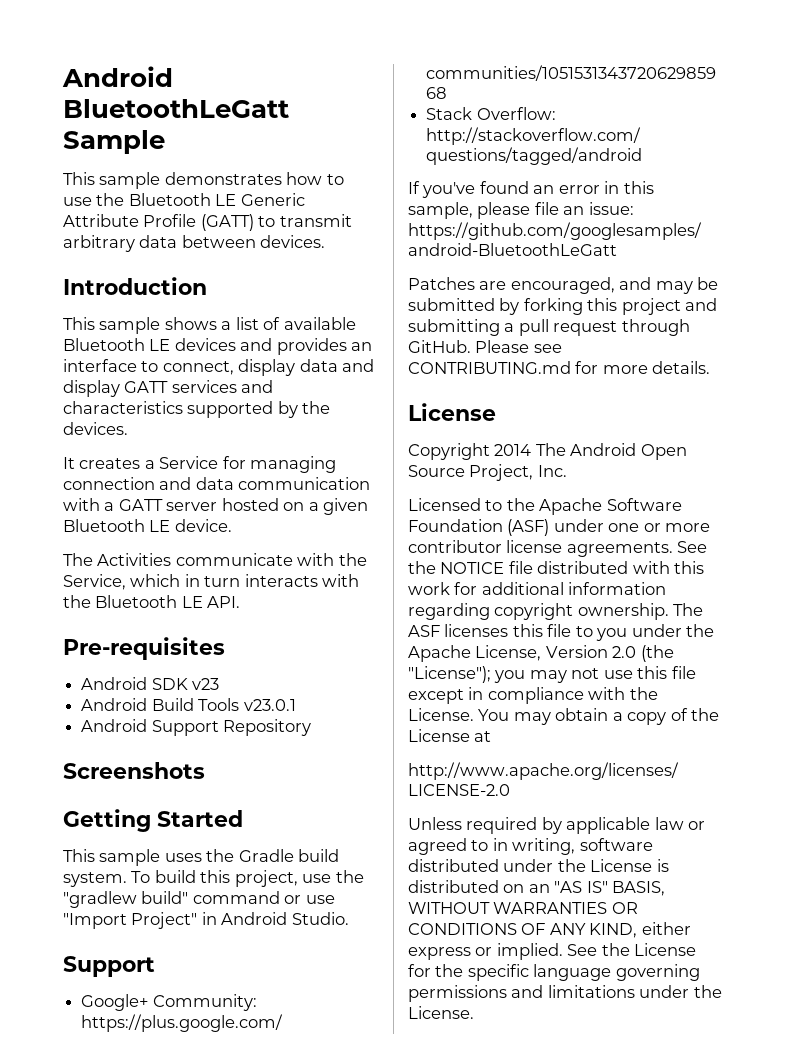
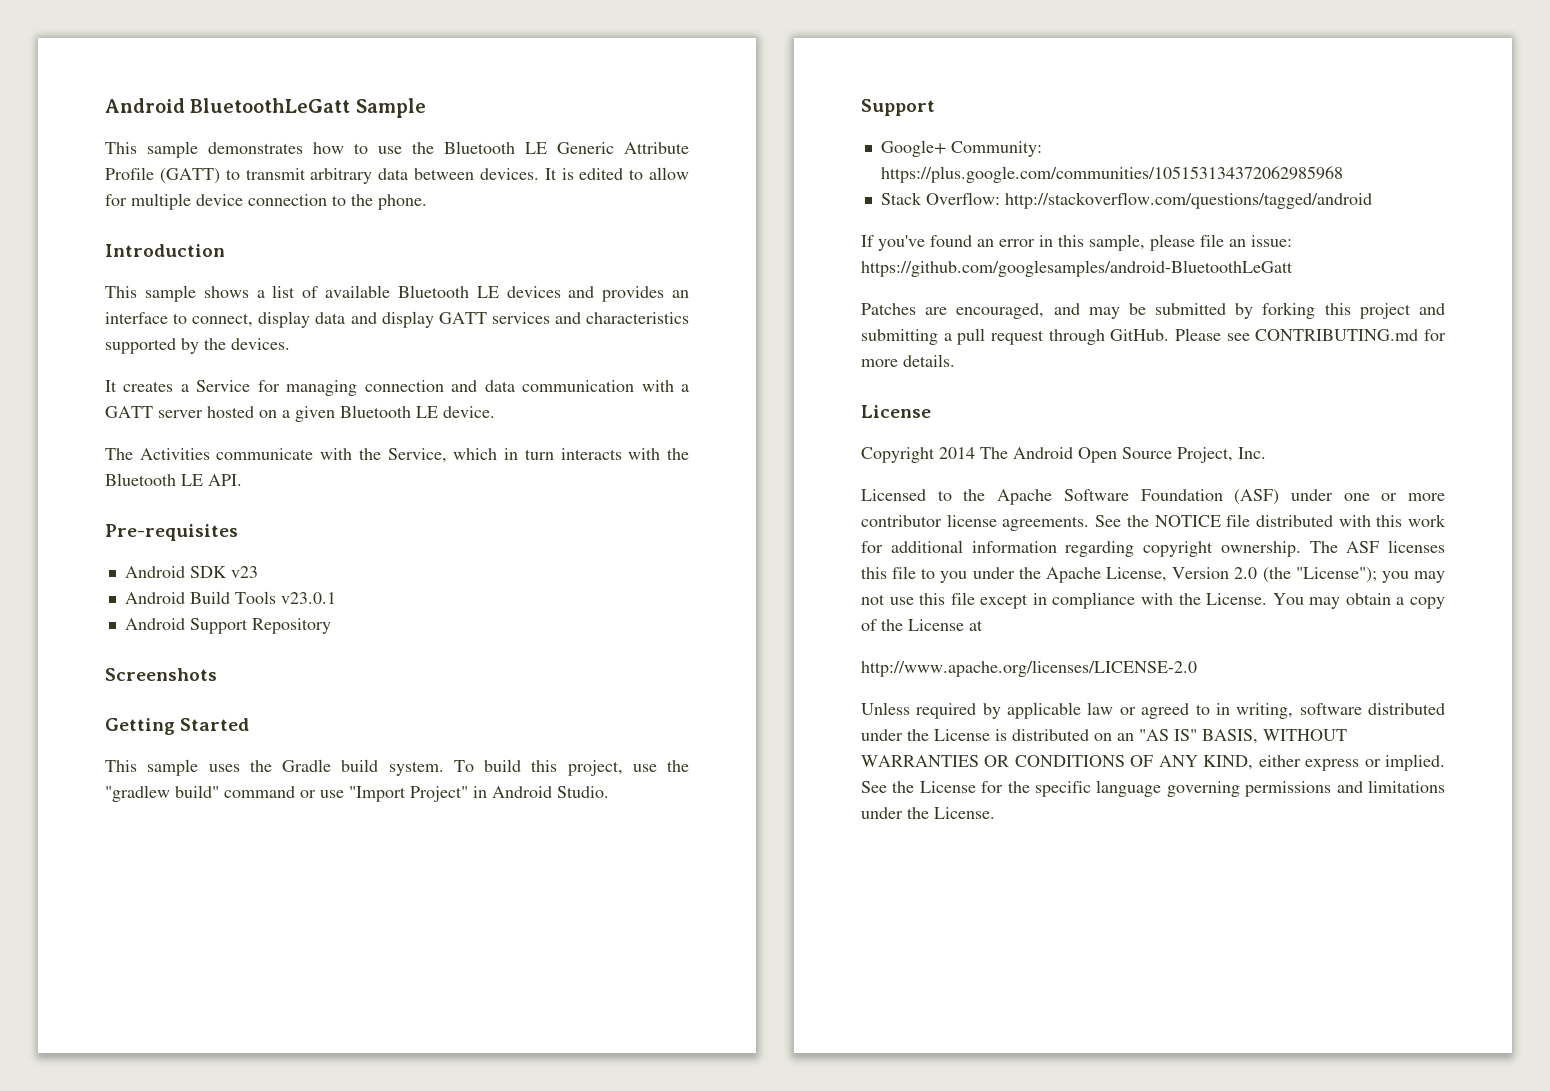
(326, 241) none -> [544,167,689,180] [105,193,427,210] It is edited to allow for multiple device connection to the phone.

